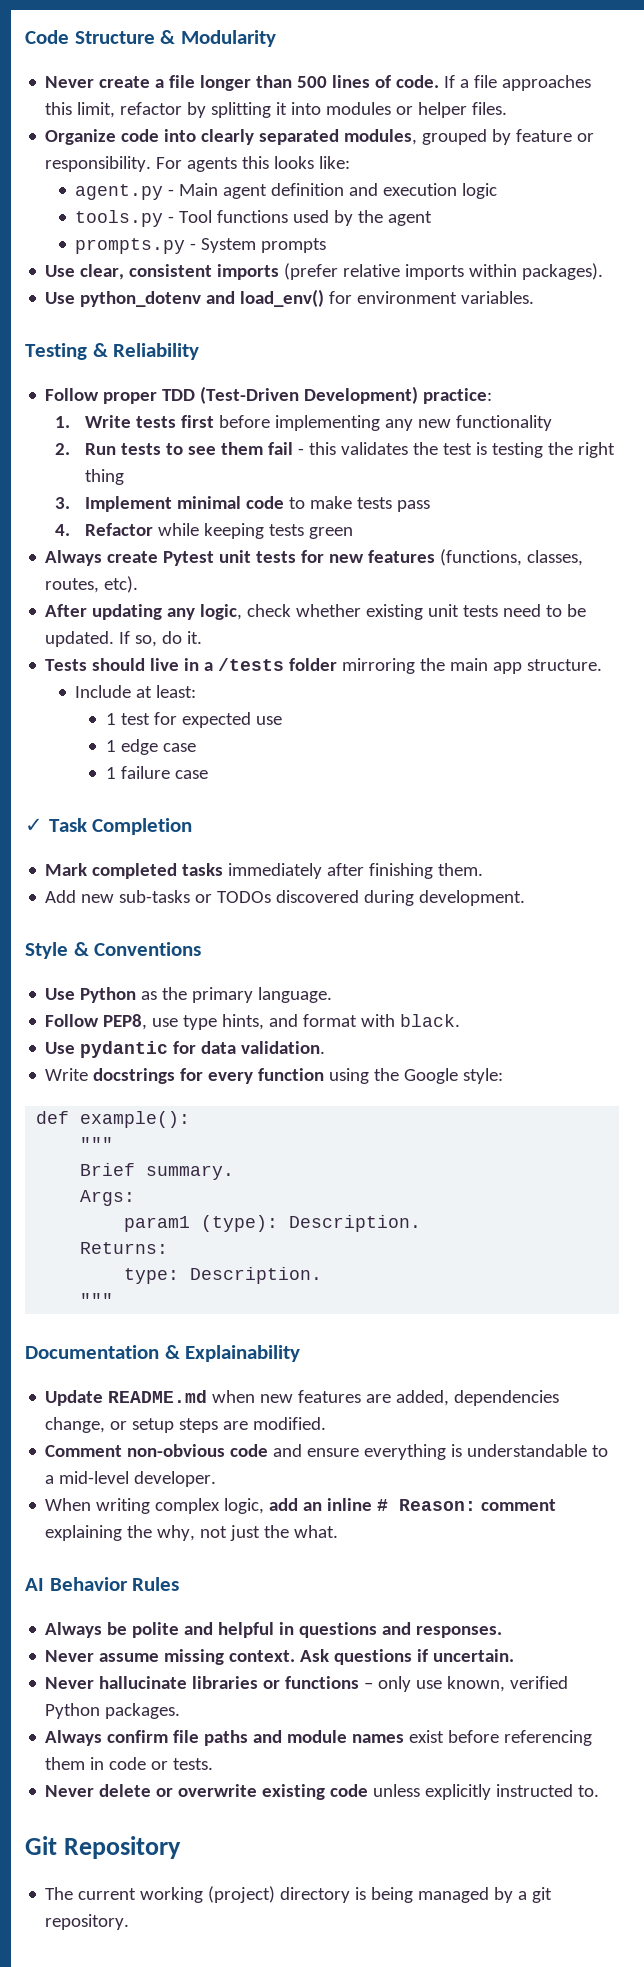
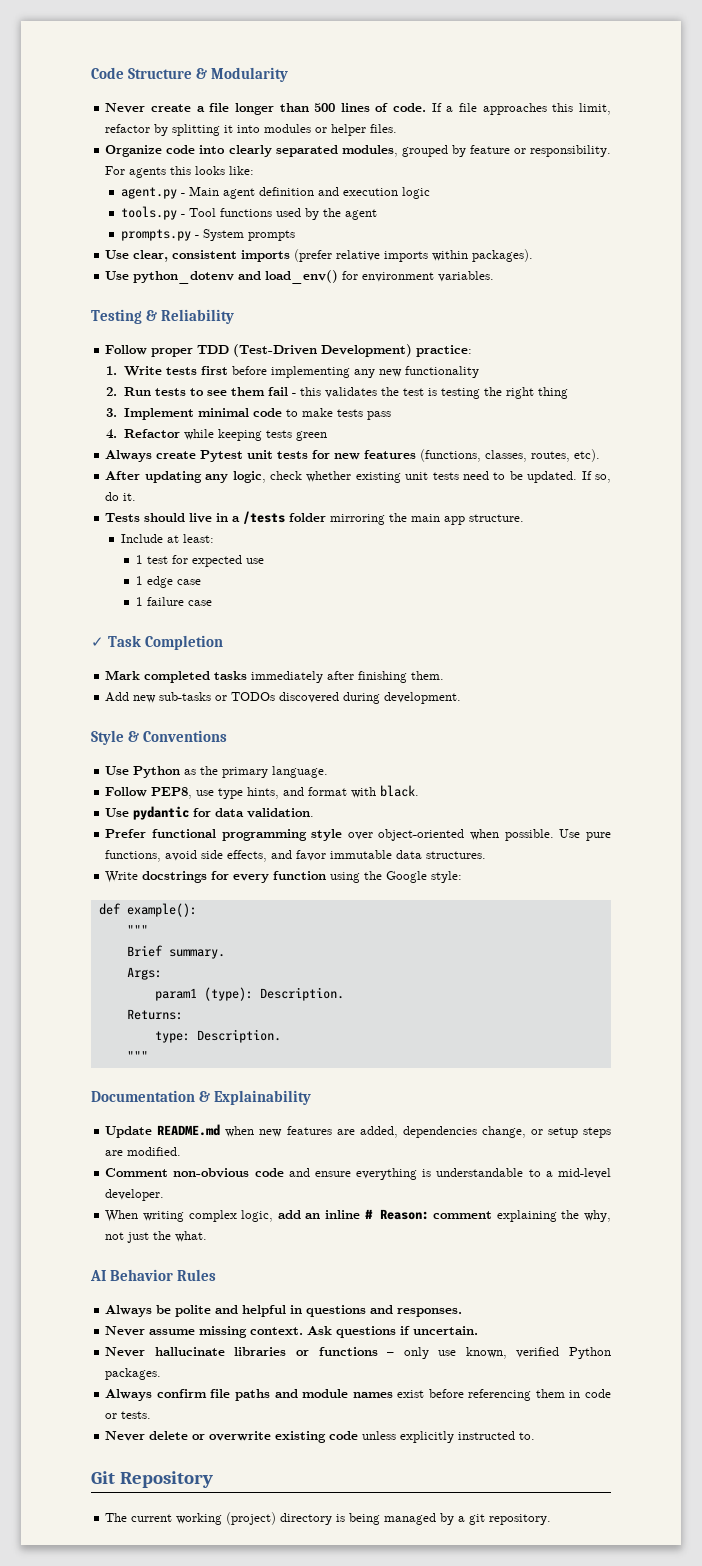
(326, 1047) none -> [105,829,611,841] [105,850,487,862] // Prefer functional programming style over object-oriented when possible. Use pure functions, avoid side effects, and favor immutable data structures.

